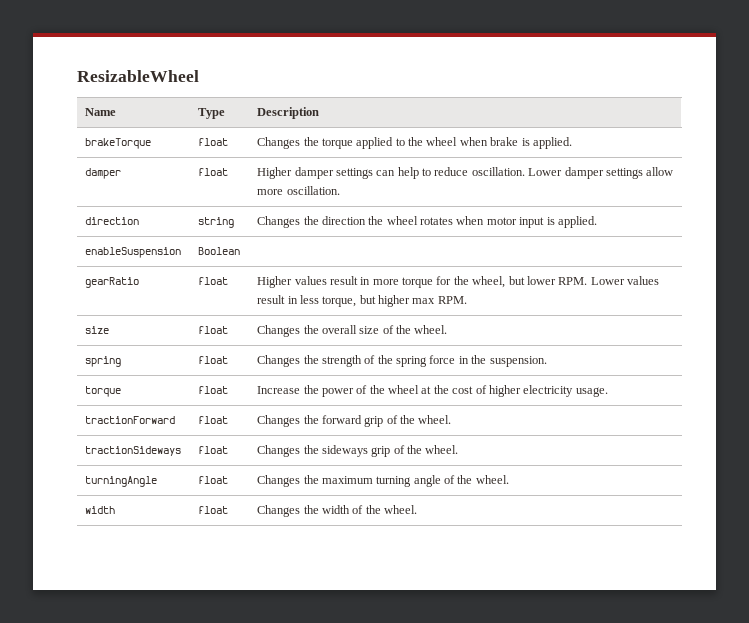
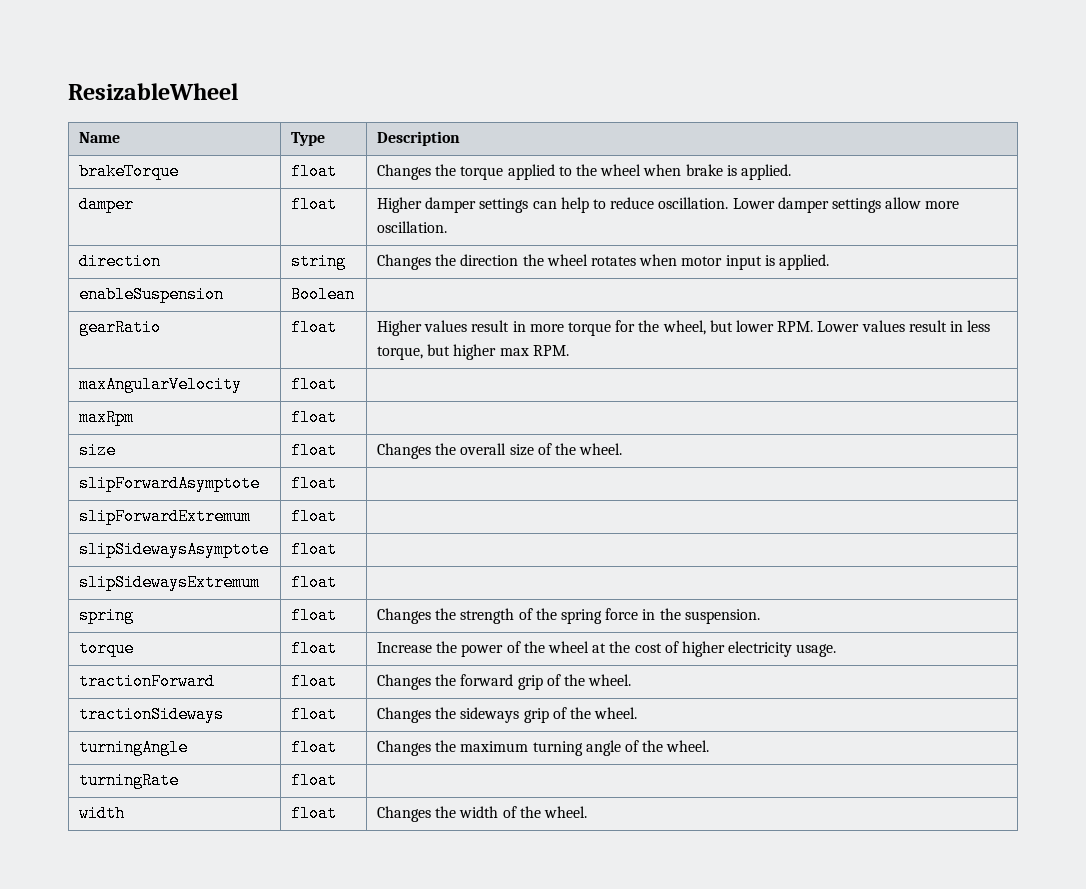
(467, 300) none -> [79,376,243,393] [291,376,338,393] [79,409,135,426] [291,409,338,426] // maxAngularVelocity | float | // maxRpm | float |
(448, 329) none -> [79,475,261,492] [291,475,338,492] [79,508,252,525] [291,508,338,525] [79,541,270,558] [291,541,338,558] [79,574,261,591] [291,574,338,591] // slipForwardAsymptote | float | // slipForwardExtremum | float | // slipSidewaysAsymptote | float | // slipSidewaysExtremum | float |
(509, 479) none -> [79,772,180,789] [291,772,338,789] // turningRate | float |

